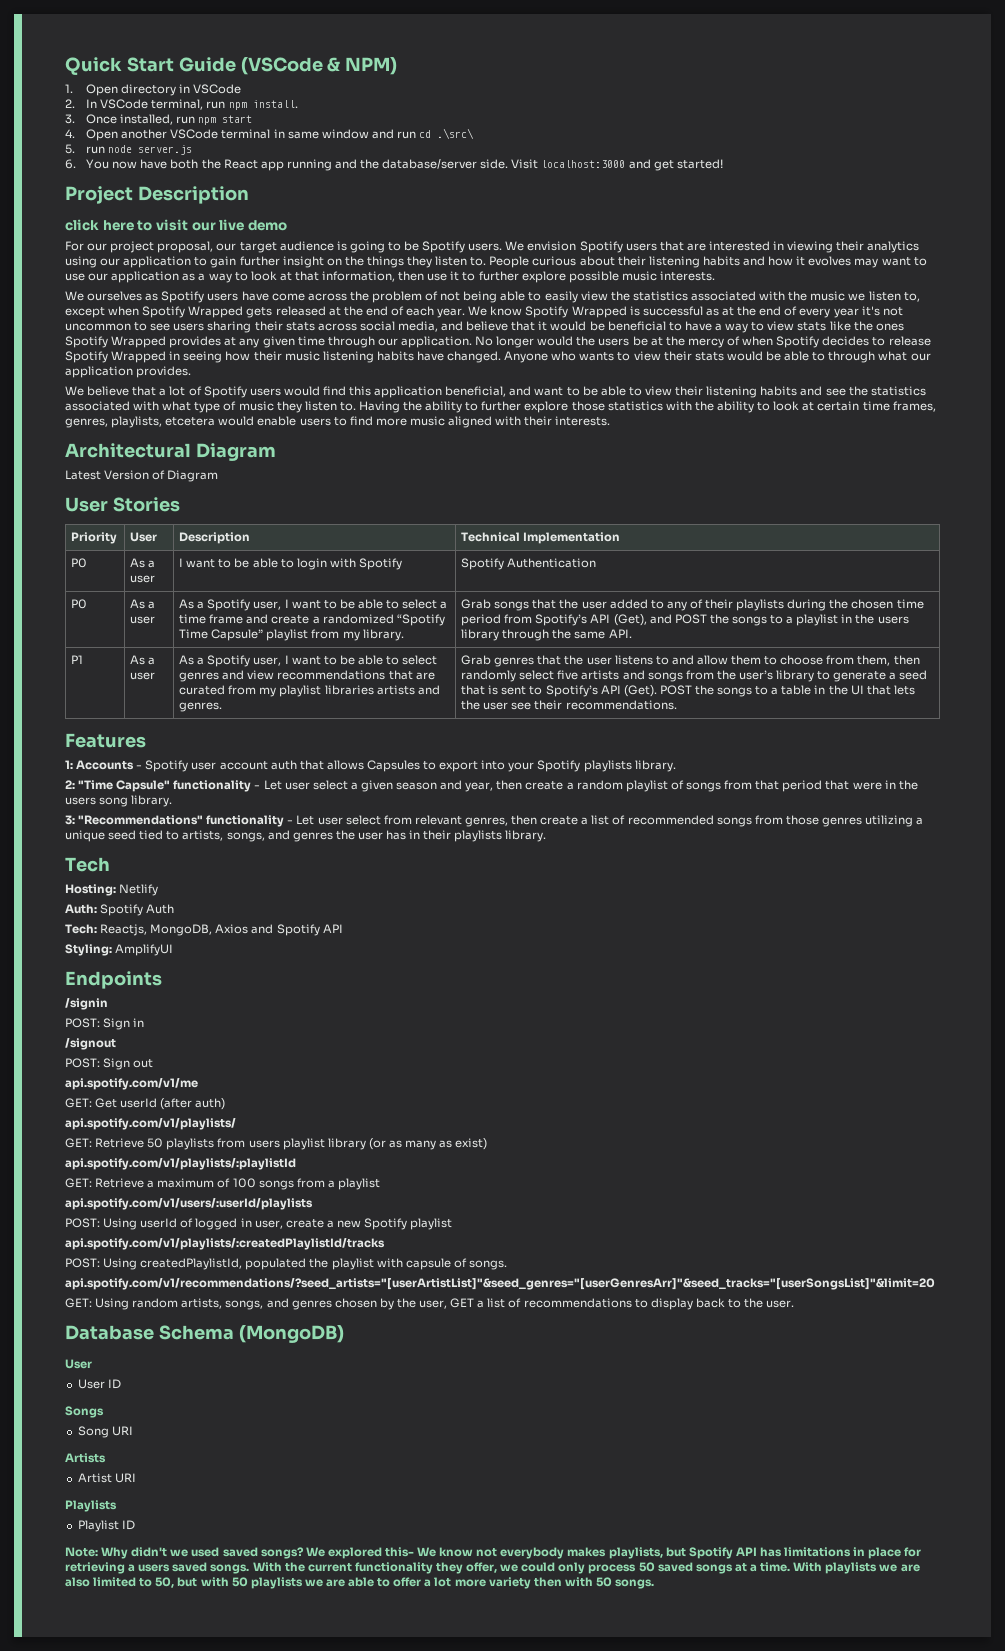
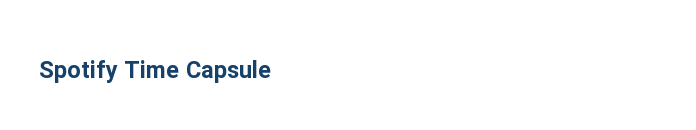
[65,57,398,75] [65,84,242,96] [65,99,298,110] [65,114,253,125] [65,128,475,141] [65,144,193,155] [65,159,723,171] [65,186,249,204] [65,219,287,231] [65,241,920,253] [65,256,927,268] [65,271,715,283] [65,291,920,303] [65,306,903,318] [65,321,904,333] [65,336,931,348] [65,351,931,363] [65,366,192,378] [65,386,926,398] [65,401,936,413] [65,416,611,428] [65,443,276,461] [65,470,219,482] [65,497,180,512] [71,532,118,544] [130,532,158,542] [179,532,251,544] [461,532,621,544] [71,558,88,568] [130,558,156,568] [130,575,156,583] [179,558,402,570] [461,558,597,570] [71,599,88,609] [130,599,156,609] [130,616,156,624] [179,599,448,611] [179,614,445,626] [179,629,404,641] [461,599,924,611] [461,614,909,626] [461,629,632,641] [71,655,84,664] [130,655,156,665] [130,672,156,680] [179,655,438,667] [179,670,435,682] [179,685,440,697] [179,702,223,712] [461,655,920,667] [461,670,928,682] [461,685,915,697] [461,700,677,710] [65,733,146,748] [65,760,676,772] [65,780,918,792] [65,795,173,807] [65,815,924,827] [65,830,547,842] [65,857,110,872] [65,884,159,896] [65,904,175,916] [65,924,343,936] [65,944,174,956] [65,971,162,989] [65,998,108,1010] [65,1018,145,1030] [65,1038,116,1050] [65,1058,154,1070] [65,1078,198,1090] [65,1098,226,1110] [65,1118,236,1130] [65,1138,488,1150] [65,1158,296,1170] [65,1178,380,1190] [65,1198,313,1210] [65,1218,453,1230] [65,1238,385,1250] [65,1258,507,1270] [65,1278,935,1290] [65,1298,795,1310] [65,1325,344,1343] [65,1359,92,1369] [77,1379,121,1389] [65,1406,104,1418] [77,1426,133,1438] [65,1453,106,1463] [77,1473,136,1483] [65,1500,117,1512] [77,1520,135,1532] [65,1547,922,1559] [65,1562,920,1574] [65,1577,655,1589] Quick Start Guide (VSCode & NPM) // 1. Open directory in VSCode // 2. In VSCode terminal, run npm install. // 3. Once installed, run npm start // 4. Open another VSCode terminal in same window and run cd .\src\ // 5. run node server.js // 6. You now have both the React app running and the database/server side. Visit localhost:3000 and get started! // Project Description // click here to visit our live demo // For our project proposal, our target audience is going to be Spotify users. We envision Spotify users that are interested in viewing their analytics using our application to gain further insight on the things they listen to. People curious about their listening habits and how it evolves may want to use our application as a way to look at that information, then use it to further explore possible music interests. // We ourselves as Spotify users have come across the problem of not being able to easily view the statistics associated with the music we listen to, except when Spotify Wrapped gets released at the end of each year. We know Spotify Wrapped is successful as at the end of every year it's not uncommon to see users sharing their stats across social media, and believe that it would be beneficial to have a way to view stats like the ones Spotify Wrapped provides at any given time through our application. No longer would the users be at the mercy of when Spotify decides to release Spotify Wrapped in seeing how their music listening habits have changed. Anyone who wants to view their stats would be able to through what our application provides. // We believe that a lot of Spotify users would find this application beneficial, and want to be able to view their listening habits and see the statistics associated with what type of music they listen to. Having the ability to further explore those statistics with the ability to look at certain time frames, genres, playlists, etcetera would enable users to find more music aligned with their interests. // Architectural Diagram // Latest Version of Diagram // User Stories // Priority | User | Description | Technical Implementation // P0 | As a user | I want to be able to login with Spotify | Spotify Authentication // P0 | As a user | As a Spotify user, I want to be able to select a time frame and create a randomized “Spotify Time Capsule” playlist from my library. | Grab songs that the user added to any of their playlists during the chosen time period from Spotify’s API (Get), and POST the songs to a playlist in the users library through the same API. // P1 | As a user | As a Spotify user, I want to be able to select genres and view recommendations that are curated from my playlist libraries artists and genres. | Grab genres that the user listens to and allow them to choose from them, then randomly select five artists and songs from the user’s library to generate a seed that is sent to Spotify’s API (Get). POST the songs to a table in the UI that lets the user see their recommendations. // Features // 1: Accounts - Spotify user account auth that allows Capsules to export into your Spotify playlists library. // 2: "Time Capsule" functionality - Let user select a given season and year, then create a random playlist of songs from that period that were in the users song library. // 3: "Recommendations" functionality - Let user select from relevant genres, then create a list of recommended songs from those genres utilizing a unique seed tied to artists, songs, and genres the user has in their playlists library. // Tech // Hosting: Netlify // Auth: Spotify Auth // Tech: Reactjs, MongoDB, Axios and Spotify API // Styling: AmplifyUI // Endpoints // /signin // POST: Sign in // /signout // POST: Sign out // api.spotify.com/v1/me // GET: Get userId (after auth) // api.spotify.com/v1/playlists/ // GET: Retrieve 50 playlists from users playlist library (or as many as exist) // api.spotify.com/v1/playlists/:playlistId // GET: Retrieve a maximum of 100 songs from a playlist // api.spotify.com/v1/users/:userId/playlists // POST: Using userId of logged in user, create a new Spotify playlist // api.spotify.com/v1/playlists/:createdPlaylistId/tracks // POST: Using createdPlaylistId, populated the playlist with capsule of songs. // api.spotify.com/v1/recommendations/?seed_artists="[userArtistList]"&seed_genres="[userGenresArr]"&seed_tracks="[userSongsList]"&limit=20 // GET: Using random artists, songs, and genres chosen by the user, GET a list of recommendations to display back to the user. // Database Schema (MongoDB) // User // User ID // Songs // Song URI // Artists // Artist URI // Playlists // Playlist ID // Note: Why didn't we used saved songs? We explored this- We know not everybody makes playlists, but Spotify API has limitations in place for retrieving a users saved songs. With the current functionality they offer, we could only process 50 saved songs at a time. With playlists we are also limited to 50, but with 50 playlists we are able to offer a lot more variety then with 50 songs. -> [39,60,271,83] Spotify Time Capsule

